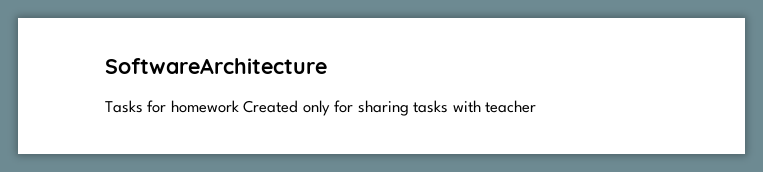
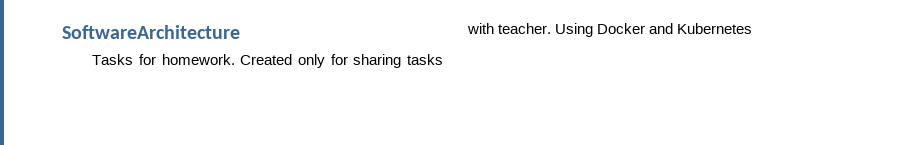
[170,100,239,113] homework -> [161,54,235,65] homework.
[485,100,537,113] teacher -> [498,23,753,37] teacher. Using Docker and Kubernetes

